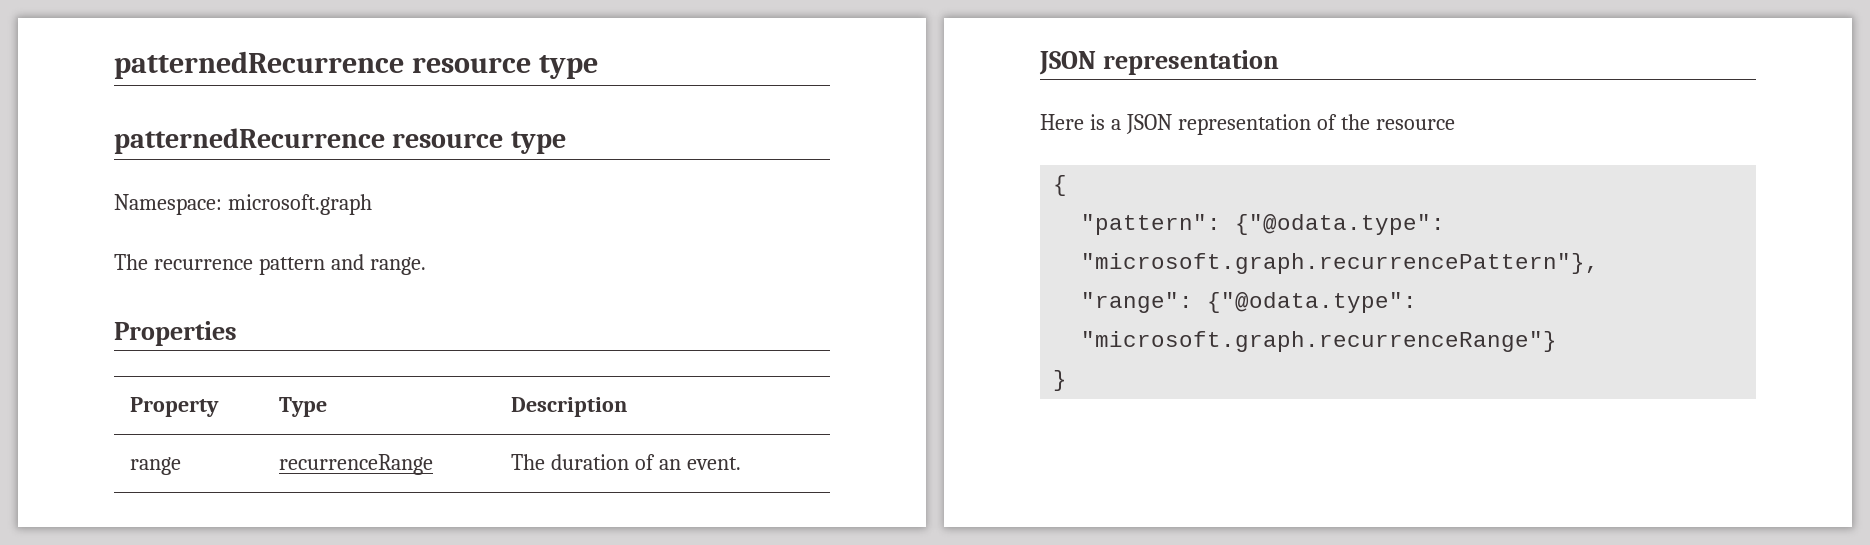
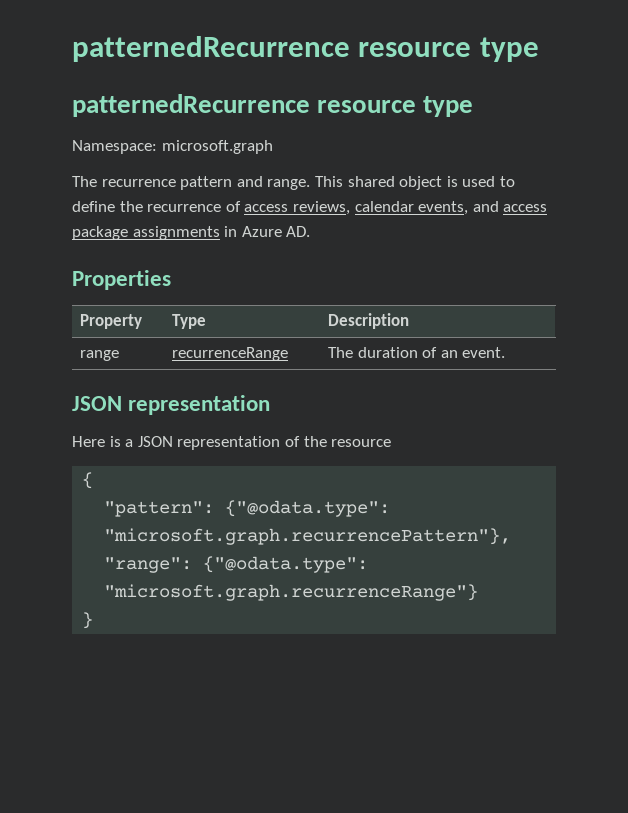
(426, 266) none -> [314,176,515,190] [72,201,548,215] [72,226,311,240] This shared object is used to define the recurrence of access reviews, calendar events, and access package assignments in Azure AD.

